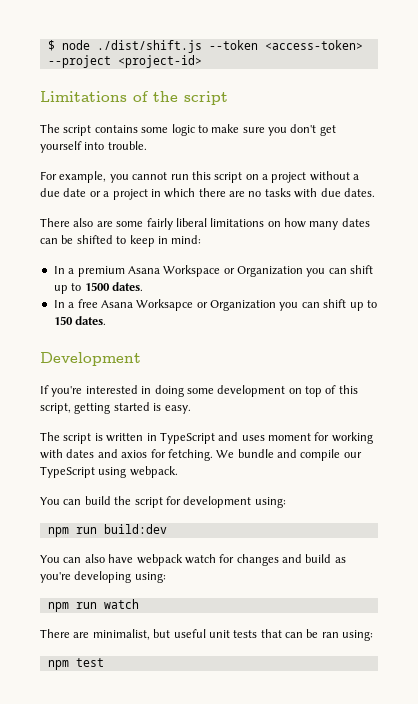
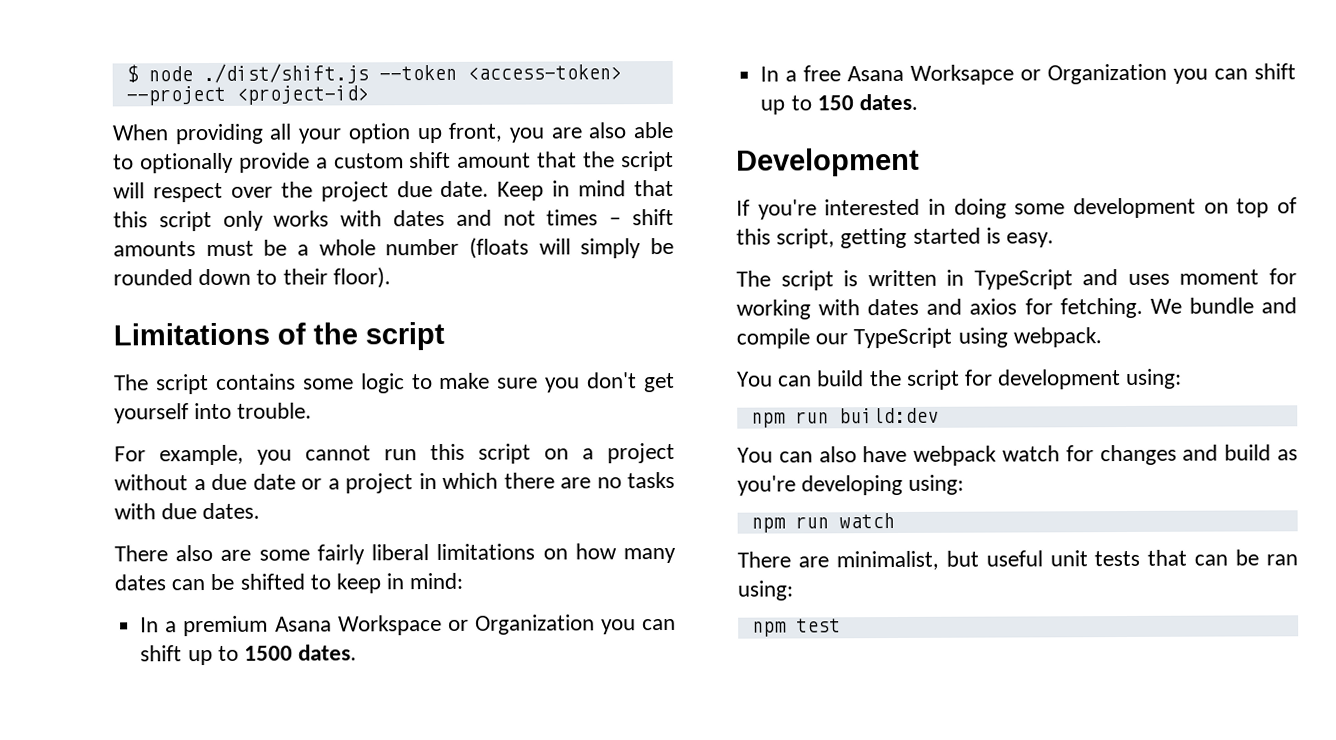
(202, 61) none -> [112,121,673,145] [113,150,675,174] [113,179,674,203] [113,208,675,232] [113,237,674,259] [113,267,391,289] // When providing all your option up front, you are also able to optionally provide a custom shift amount that the script will respect over the project due date. Keep in mind that this script only works with dates and not times – shift amounts must be a whole number (floats will simply be rounded down to their floor).

